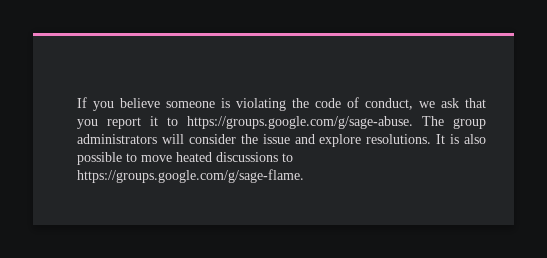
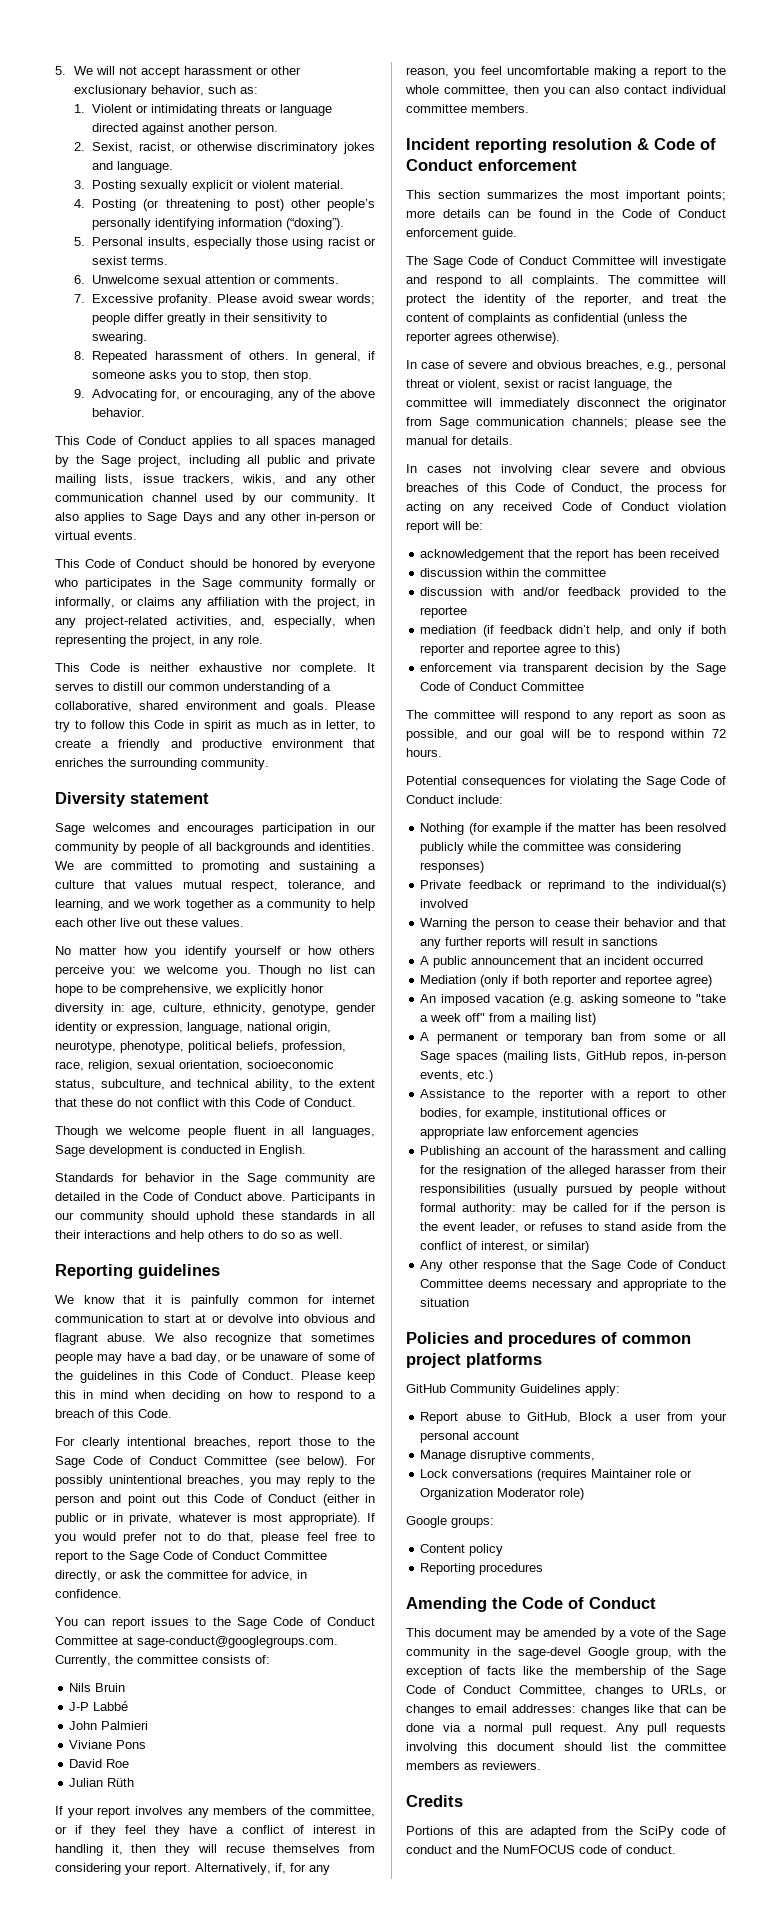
[77,97,486,111] [77,116,486,129] [77,134,486,147] [77,152,293,165] [77,169,304,183] If you believe someone is violating the code of conduct, we ask that you report it to https://groups.google.com/g/sage-abuse. The group administrators will consider the issue and explore resolutions. It is also possible to move heated discussions to https://groups.google.com/g/sage-flame. -> [55,66,301,78] [73,85,258,97] [73,104,333,116] [92,123,279,135] [73,142,376,154] [92,161,174,173] [73,180,345,192] [73,199,375,211] [92,218,345,230] [73,237,377,249] [92,256,169,265] [73,275,340,284] [73,294,376,306] [92,313,328,325] [92,332,148,344] [73,351,375,363] [92,370,313,382] [73,389,376,401] [92,408,146,417] [55,436,375,448] [55,455,375,467] [55,474,376,486] [55,493,375,505] [55,512,377,524] [55,531,137,540] [55,559,375,571] [54,578,376,590] [55,597,375,609] [55,616,376,628] [55,635,263,647] [55,663,375,675] [55,682,331,694] [55,701,375,713] [55,720,375,732] [55,739,375,751] [55,758,269,770] [55,792,209,807] [55,823,376,835] [55,842,375,854] [55,861,376,873] [55,880,375,892] [55,899,376,911] [55,918,244,927] [55,946,375,958] [55,965,375,977] [55,984,324,996] [55,1003,376,1015] [55,1022,331,1034] [55,1041,346,1053] [55,1060,334,1072] [55,1079,376,1091] [55,1098,356,1107] [55,1126,375,1138] [55,1145,306,1157] [55,1173,375,1185] [55,1192,375,1204] [55,1211,375,1223] [55,1230,343,1242] [55,1264,220,1279] [55,1295,375,1307] [55,1314,375,1323] [55,1333,375,1345] [55,1352,375,1364] [55,1371,375,1383] [55,1390,376,1402] [55,1409,172,1418] [55,1437,375,1449] [55,1456,376,1468] [55,1475,375,1487] [55,1494,376,1506] [55,1513,375,1525] [55,1532,375,1544] [55,1551,327,1563] [55,1570,307,1582] [55,1589,122,1598] [55,1617,376,1629] [55,1636,338,1648] [55,1655,270,1667] [69,1683,126,1692] [69,1701,129,1711] [69,1721,149,1730] [69,1740,147,1749] [69,1759,130,1768] [69,1778,135,1787] [55,1806,375,1818] [55,1825,375,1837] [55,1844,376,1856] [55,1863,330,1875] [406,66,726,78] [405,85,726,97] [406,104,529,113] [406,138,716,153] [406,159,577,171] [406,190,726,202] [406,209,726,218] [406,228,517,240] [406,256,726,268] [406,275,726,287] [406,294,726,306] [406,313,687,325] [406,332,560,344] [406,360,726,372] [406,379,672,391] [406,398,727,410] [406,417,726,429] [406,436,513,445] [406,464,726,476] [406,483,727,495] [406,502,726,514] [406,521,483,533] [420,549,720,561] [420,568,607,577] [420,587,726,599] [420,606,468,618] [420,625,726,637] [420,644,621,656] [420,663,726,675] [420,682,585,691] [406,710,726,722] [406,729,726,741] [406,748,442,757] [406,776,726,788] [406,795,503,804] [420,823,726,835] [420,842,682,854] [420,861,485,873] [420,880,726,892] [420,899,469,908] [420,918,726,930] [420,937,659,949] [420,956,704,968] [420,975,713,987] [420,994,726,1006] [420,1013,597,1025] [420,1032,726,1044] [420,1051,726,1063] [420,1070,494,1082] [420,1089,727,1101] [420,1108,668,1120] [420,1127,640,1139] [420,1146,726,1158] [420,1165,727,1177] [420,1184,726,1196] [420,1203,726,1215] [420,1222,726,1233] [420,1241,590,1253] [420,1260,726,1272] [420,1279,726,1291] [420,1298,470,1307] [406,1332,691,1347] [406,1353,542,1368] [406,1384,620,1396] [420,1412,727,1424] [420,1431,520,1443] [420,1450,596,1462] [420,1469,693,1481] [420,1488,585,1500] [406,1516,494,1528] [420,1544,504,1556] [420,1563,544,1575] [406,1597,656,1612] [406,1628,726,1640] [406,1647,726,1659] [406,1666,726,1678] [406,1685,727,1697] [406,1704,726,1716] [406,1723,726,1735] [406,1742,726,1754] [406,1761,541,1770] [406,1795,463,1807] [406,1826,726,1838] [406,1845,676,1854] 5. We will not accept harassment or other exclusionary behavior, such as: // 1. Violent or intimidating threats or language directed against another person. // 2. Sexist, racist, or otherwise discriminatory jokes and language. // 3. Posting sexually explicit or violent material. // 4. Posting (or threatening to post) other people’s personally identifying information (“doxing”). // 5. Personal insults, especially those using racist or sexist terms. // 6. Unwelcome sexual attention or comments. // 7. Excessive profanity. Please avoid swear words; people differ greatly in their sensitivity to swearing. // 8. Repeated harassment of others. In general, if someone asks you to stop, then stop. // 9. Advocating for, or encouraging, any of the above behavior. // This Code of Conduct applies to all spaces managed by the Sage project, including all public and private mailing lists, issue trackers, wikis, and any other communication channel used by our community. It also applies to Sage Days and any other in-person or virtual events. // This Code of Conduct should be honored by everyone who participates in the Sage community formally or informally, or claims any affiliation with the project, in any project-related activities, and, especially, when representing the project, in any role. // This Code is neither exhaustive nor complete. It serves to distill our common understanding of a collaborative, shared environment and goals. Please try to follow this Code in spirit as much as in letter, to create a friendly and productive environment that enriches the surrounding community. // Diversity statement // Sage welcomes and encourages participation in our community by people of all backgrounds and identities. We are committed to promoting and sustaining a culture that values mutual respect, tolerance, and learning, and we work together as a community to help each other live out these values. // No matter how you identify yourself or how others perceive you: we welcome you. Though no list can hope to be comprehensive, we explicitly honor diversity in: age, culture, ethnicity, genotype, gender identity or expression, language, national origin, neurotype, phenotype, political beliefs, profession, race, religion, sexual orientation, socioeconomic status, subculture, and technical ability, to the extent that these do not conflict with this Code of Conduct. // Though we welcome people fluent in all languages, Sage development is conducted in English. // Standards for behavior in the Sage community are detailed in the Code of Conduct above. Participants in our community should uphold these standards in all their interactions and help others to do so as well. // Reporting guidelines // We know that it is painfully common for internet communication to start at or devolve into obvious and flagrant abuse. We also recognize that sometimes people may have a bad day, or be unaware of some of the guidelines in this Code of Conduct. Please keep this in mind when deciding on how to respond to a breach of this Code. // For clearly intentional breaches, report those to the Sage Code of Conduct Committee (see below). For possibly unintentional breaches, you may reply to the person and point out this Code of Conduct (either in public or in private, whatever is most appropriate). If you would prefer not to do that, please feel free to report to the Sage Code of Conduct Committee directly, or ask the committee for advice, in confidence. // You can report issues to the Sage Code of Conduct Committee at sage-conduct@googlegroups.com. Currently, the committee consists of: // Nils Bruin // J-P Labbé // John Palmieri // Viviane Pons // David Roe // Julian Rüth // If your report involves any members of the committee, or if they feel they have a conflict of interest in handling it, then they will recuse themselves from considering your report. Alternatively, if, for any reason, you feel uncomfortable making a report to the whole committee, then you can also contact individual committee members. // Incident reporting resolution & Code of Conduct enforcement // This section summarizes the most important points; more details can be found in the Code of Conduct enforcement guide. // The Sage Code of Conduct Committee will investigate and respond to all complaints. The committee will protect the identity of the reporter, and treat the content of complaints as confidential (unless the reporter agrees otherwise). // In case of severe and obvious breaches, e.g., personal threat or violent, sexist or racist language, the committee will immediately disconnect the originator from Sage communication channels; please see the manual for details. // In cases not involving clear severe and obvious breaches of this Code of Conduct, the process for acting on any received Code of Conduct violation report will be: // acknowledgement that the report has been received // discussion within the committee // discussion with and/or feedback provided to the reportee // mediation (if feedback didn’t help, and only if both reporter and reportee agree to this) // enforcement via transparent decision by the Sage Code of Conduct Committee // The committee will respond to any report as soon as possible, and our goal will be to respond within 72 hours. // Potential consequences for violating the Sage Code of Conduct include: // Nothing (for example if the matter has been resolved publicly while the committee was considering responses) // Private feedback or reprimand to the individual(s) involved // Warning the person to cease their behavior and that any further reports will result in sanctions // A public announcement that an incident occurred // Mediation (only if both reporter and reportee agree) // An imposed vacation (e.g. asking someone to "take a week off" from a mailing list) // A permanent or temporary ban from some or all Sage spaces (mailing lists, GitHub repos, in-person events, etc.) // Assistance to the reporter with a report to other bodies, for example, institutional offices or appropriate law enforcement agencies // Publishing an account of the harassment and calling for the resignation of the alleged harasser from their responsibilities (usually pursued by people without formal authority: may be called for if the person is the event leader, or refuses to stand aside from the conflict of interest, or similar) // Any other response that the Sage Code of Conduct Committee deems necessary and appropriate to the situation // Policies and procedures of common project platforms // GitHub Community Guidelines apply: // Report abuse to GitHub, Block a user from your personal account // Manage disruptive comments, // Lock conversations (requires Maintainer role or Organization Moderator role) // Google groups: // Content policy // Reporting procedures // Amending the Code of Conduct // This document may be amended by a vote of the Sage community in the sage-devel Google group, with the exception of facts like the membership of the Sage Code of Conduct Committee, changes to URLs, or changes to email addresses: changes like that can be done via a normal pull request. Any pull requests involving this document should list the committee members as reviewers. // Credits // Portions of this are adapted from the SciPy code of conduct and the NumFOCUS code of conduct.

